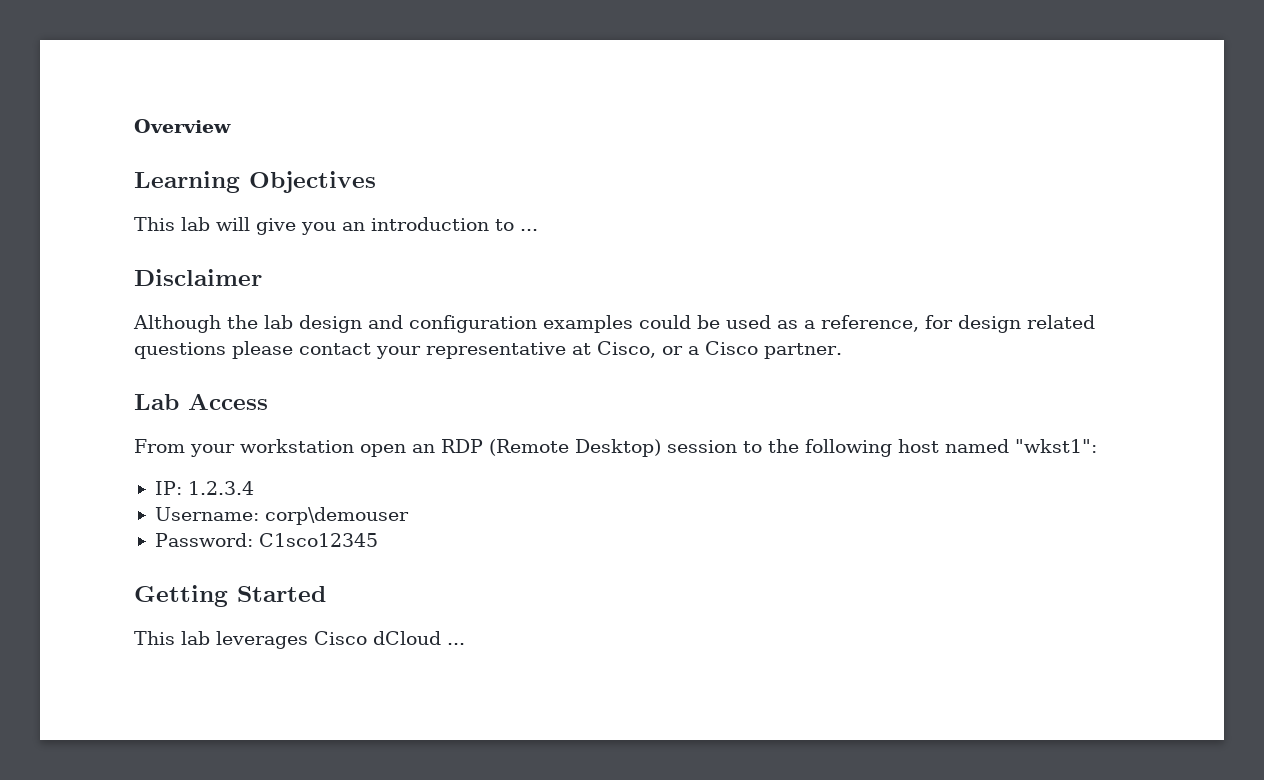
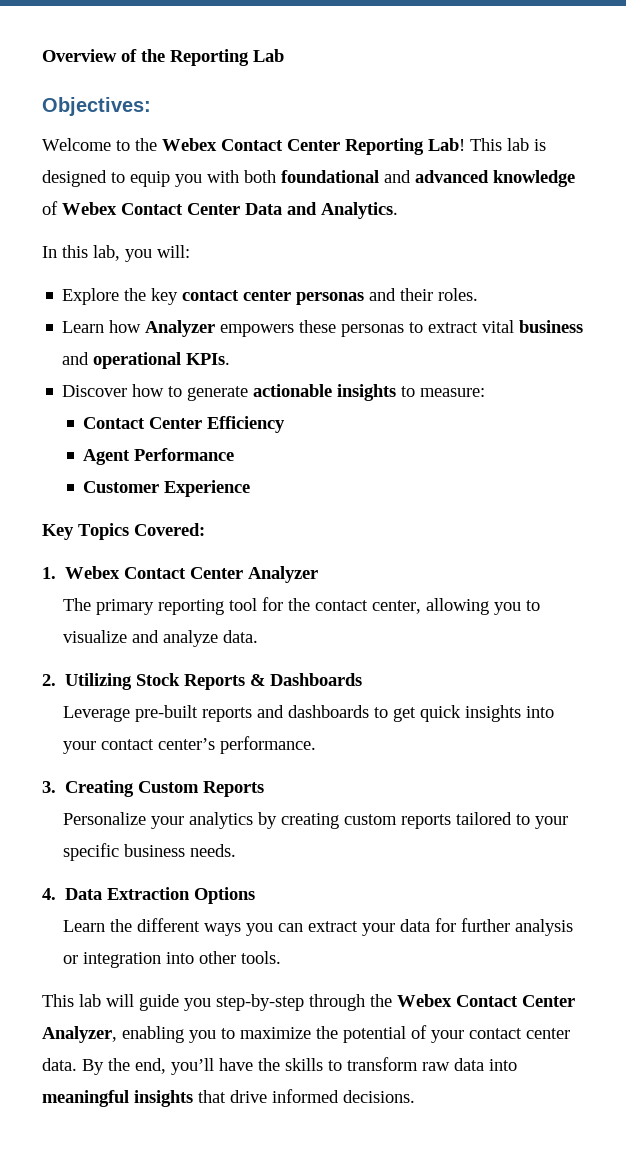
[134,171,376,193] [134,217,538,235] [134,269,262,286] [133,315,1095,333] [134,341,842,359] [134,393,268,410] [134,439,1097,457] [154,481,254,495] [154,507,409,525] [154,533,378,547] [134,585,326,607] [134,631,465,649] // Learning Objectives // This lab will give you an introduction to ... // Disclaimer // Although the lab design and configuration examples could be used as a reference, for design related questions please contact your representative at Cisco, or a Cisco partner. // Lab Access // From your workstation open an RDP (Remote Desktop) session to the following host named "wkst1": // IP: 1.2.3.4 // Username: corp\demouser // Password: C1sco12345 // Getting Started // This lab leverages Cisco dCloud ... -> [121,49,284,66] [42,97,151,116] [42,138,546,155] [42,170,575,187] [42,201,398,219] [42,245,190,262] [62,288,479,305] [62,320,584,337] [62,352,231,369] [62,384,486,401] [83,416,286,433] [83,448,235,465] [83,480,251,497] [42,523,205,540] [42,566,319,583] [63,597,541,615] [63,630,259,647] [42,673,363,690] [63,705,555,722] [63,736,317,754] [42,780,265,797] [63,812,569,829] [63,843,237,861] [42,887,256,904] [63,918,574,936] [63,951,282,968] [42,994,575,1011] [42,1025,570,1043] [42,1057,517,1075] [42,1089,415,1107] of the Reporting Lab // Objectives: // Welcome to the Webex Contact Center Reporting Lab! This lab is designed to equip you with both foundational and advanced knowledge of Webex Contact Center Data and Analytics. // In this lab, you will: // Explore the key contact center personas and their roles. // Learn how Analyzer empowers these personas to extract vital business and operational KPIs. // Discover how to generate actionable insights to measure: // Contact Center Efficiency // Agent Performance // Customer Experience // Key Topics Covered: // 1. Webex Contact Center Analyzer // The primary reporting tool for the contact center, allowing you to visualize and analyze data. // 2. Utilizing Stock Reports & Dashboards // Leverage pre-built reports and dashboards to get quick insights into your contact center’s performance. // 3. Creating Custom Reports // Personalize your analytics by creating custom reports tailored to your specific business needs. // 4. Data Extraction Options // Learn the different ways you can extract your data for further analysis or integration into other tools. // This lab will guide you step-by-step through the Webex Contact Center Analyzer, enabling you to maximize the potential of your contact center data. By the end, you’ll have the skills to transform raw data into meaningful insights that drive informed decisions.

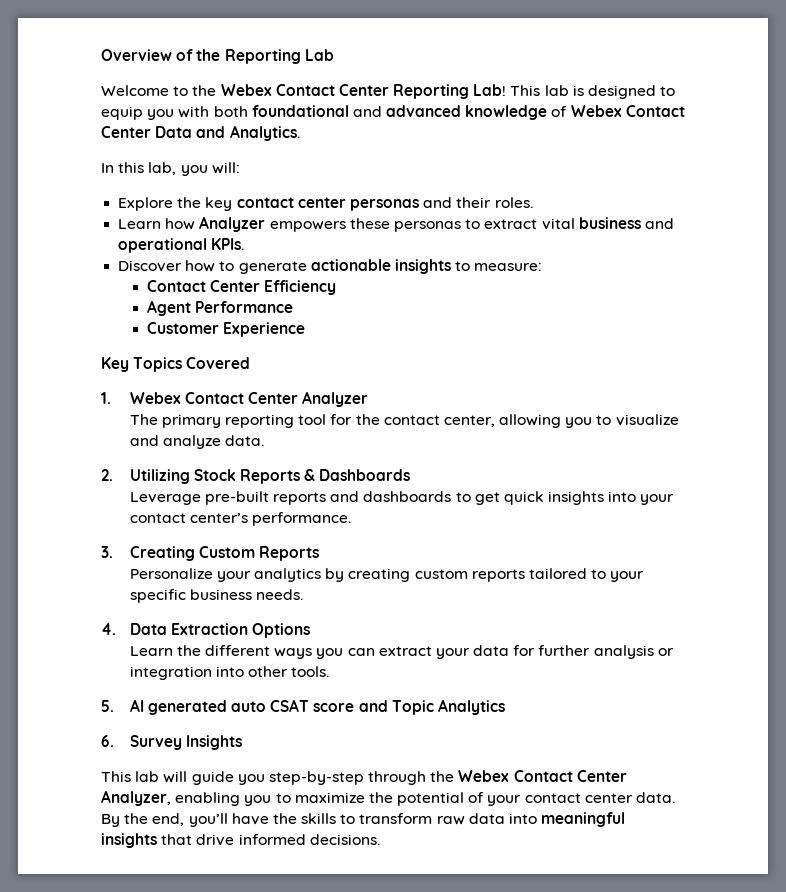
[42,97,151,116] // Objectives: -> (334, 55) none
[134,523,205,536] Covered: -> [186,357,251,369] Covered
(282, 957) none -> [101,699,505,715] [101,735,242,750] // 5. AI generated auto CSAT score and Topic Analytics // 6. Survey Insights

